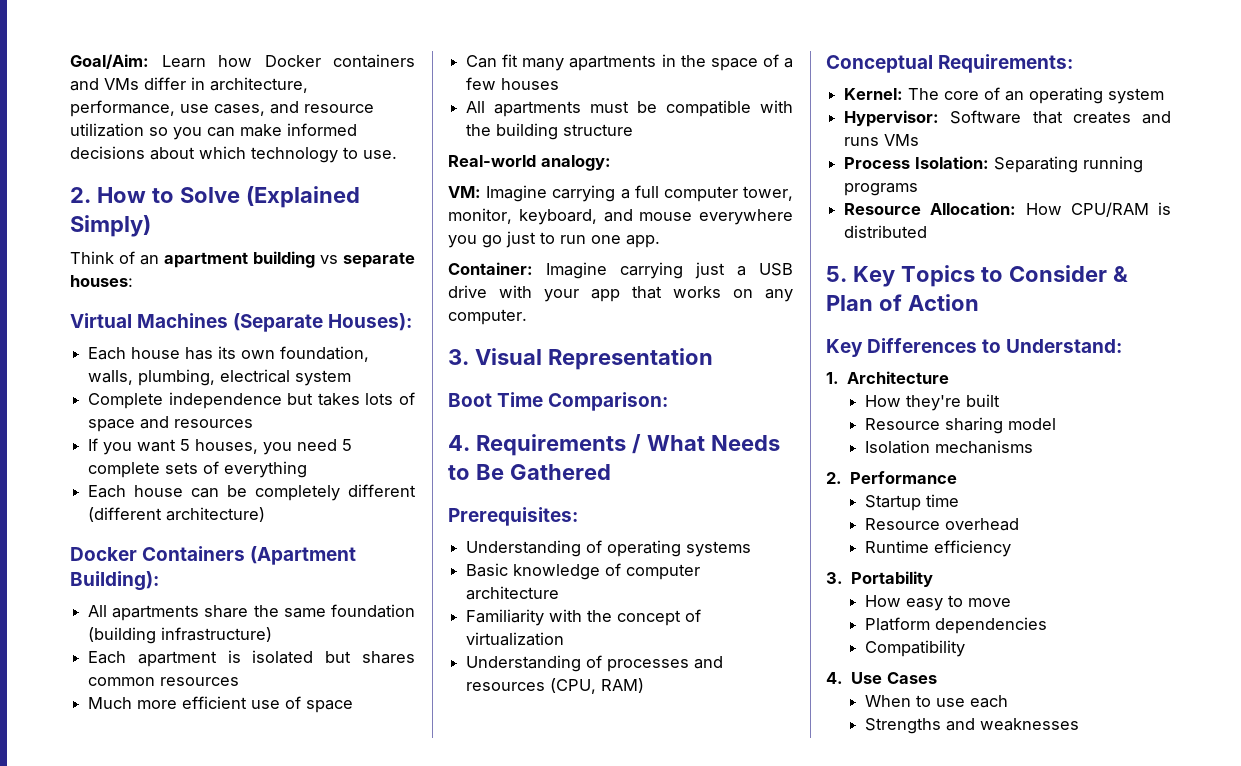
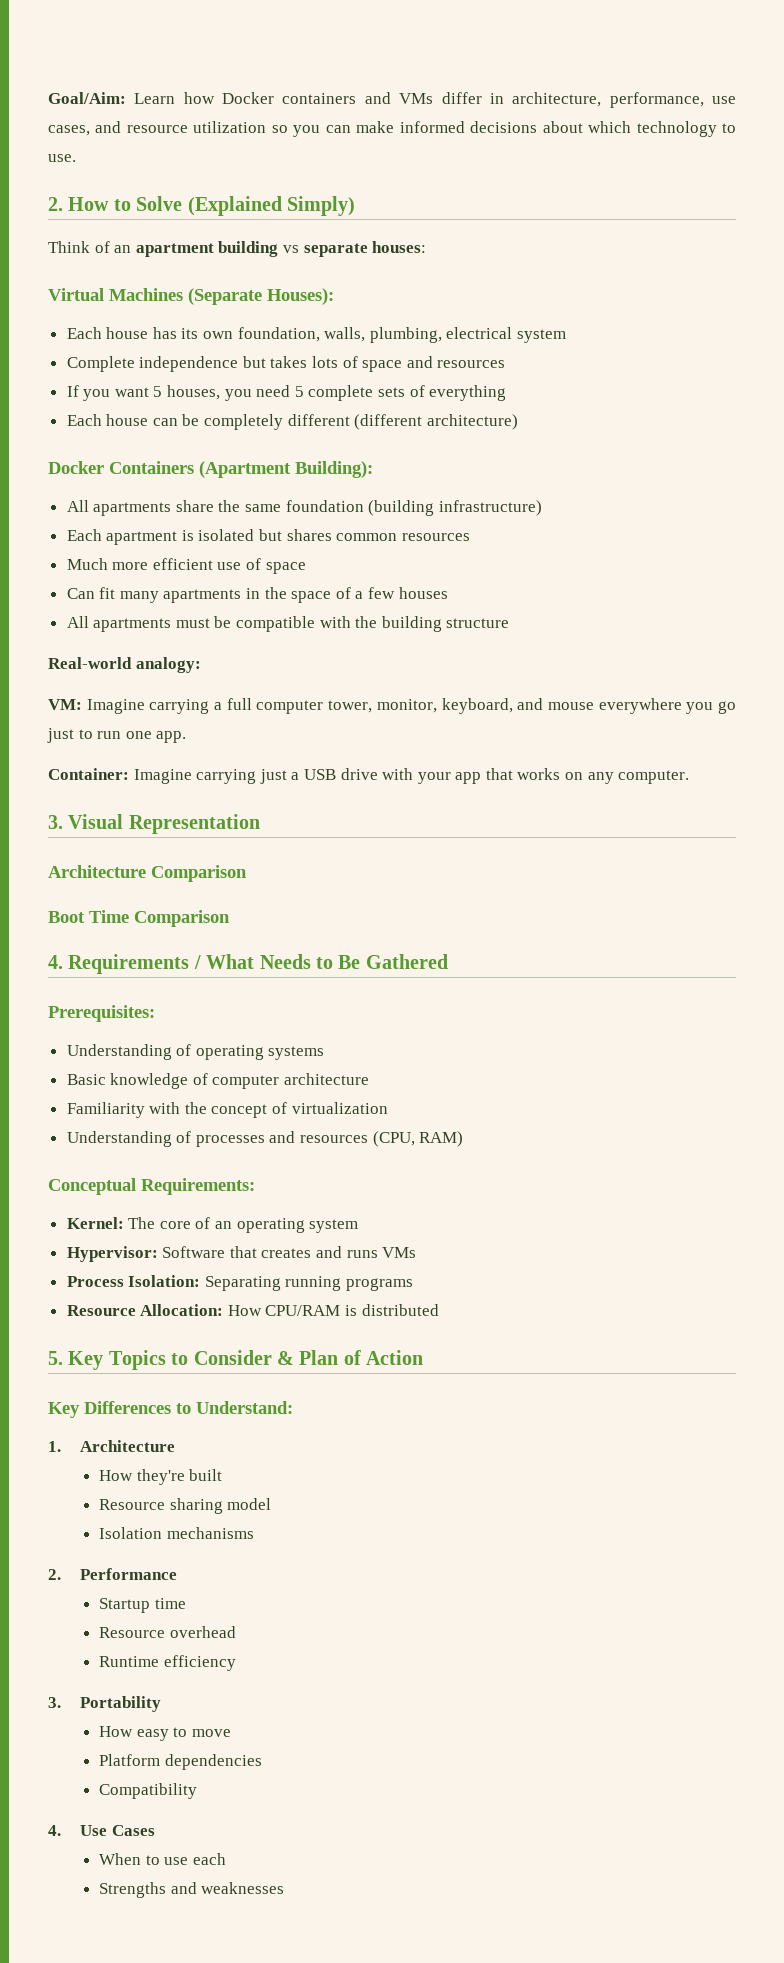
(713, 359) none -> [48,865,247,882] // Architecture Comparison
[548,392,669,411] Comparison: -> [134,910,230,927] Comparison

